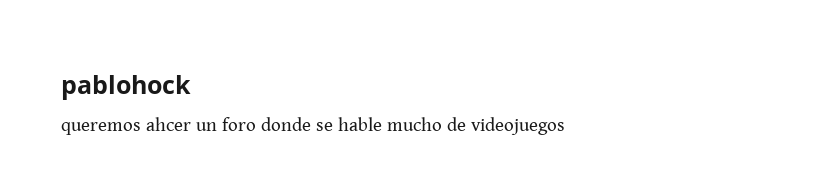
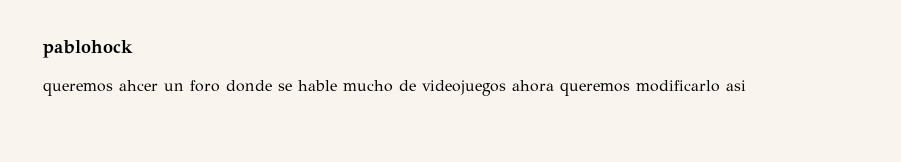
(565, 126) none -> [512,80,746,96] ahora queremos modificarlo asi

